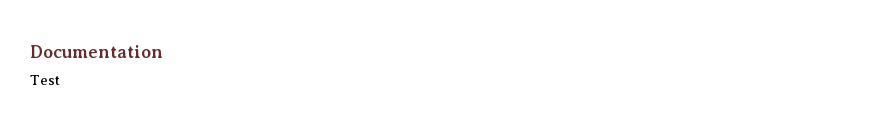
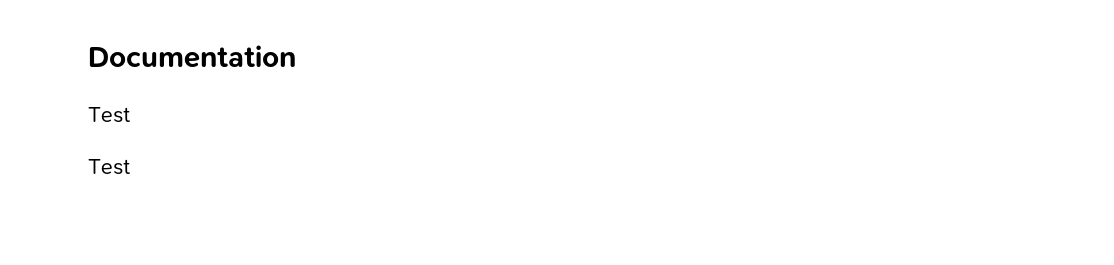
(60, 80) none -> [88,159,130,175] // Test

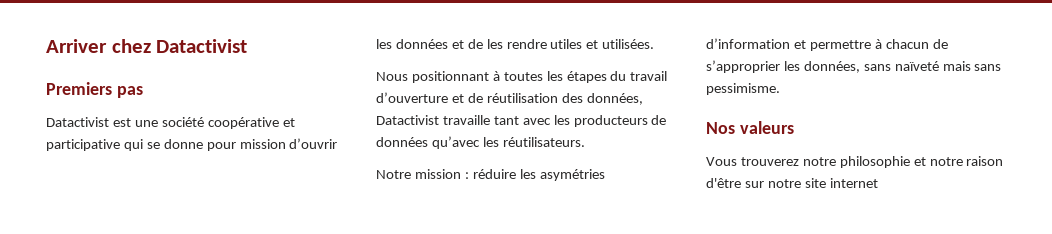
[88,45,296,68] [88,107,130,123] [88,159,130,175] Documentation // Test // Test -> [46,39,248,53] [46,82,143,98] [46,117,295,129] [46,138,338,151] [376,39,655,49] [376,71,668,83] [376,92,643,105] [376,115,667,127] [376,136,585,149] [376,169,605,181] [706,38,948,51] [706,60,1002,73] [706,83,780,95] [706,121,794,134] [706,156,1004,168] [706,178,878,188] Arriver chez Datactivist // Premiers pas // Datactivist est une société coopérative et participative qui se donne pour mission d’ouvrir les données et de les rendre utiles et utilisées. // Nous positionnant à toutes les étapes du travail d’ouverture et de réutilisation des données, Datactivist travaille tant avec les producteurs de données qu’avec les réutilisateurs. // Notre mission : réduire les asymétries d’information et permettre à chacun de s’approprier les données, sans naïveté mais sans pessimisme. // Nos valeurs // Vous trouverez notre philosophie et notre raison d'être sur notre site internet

